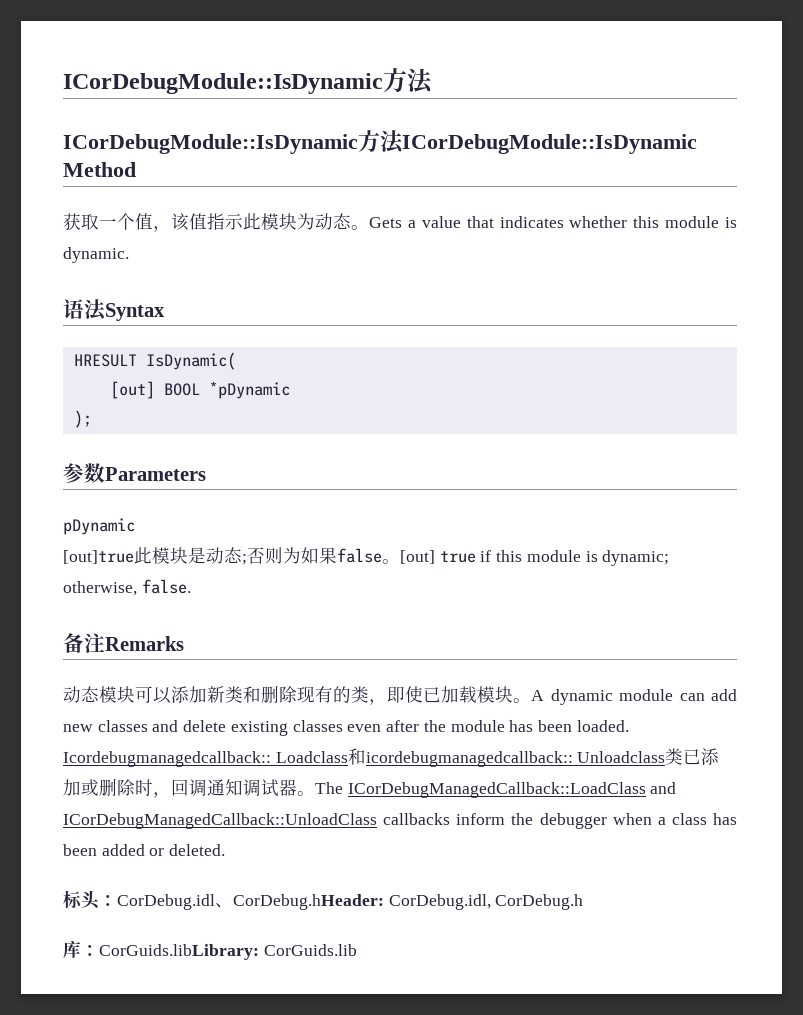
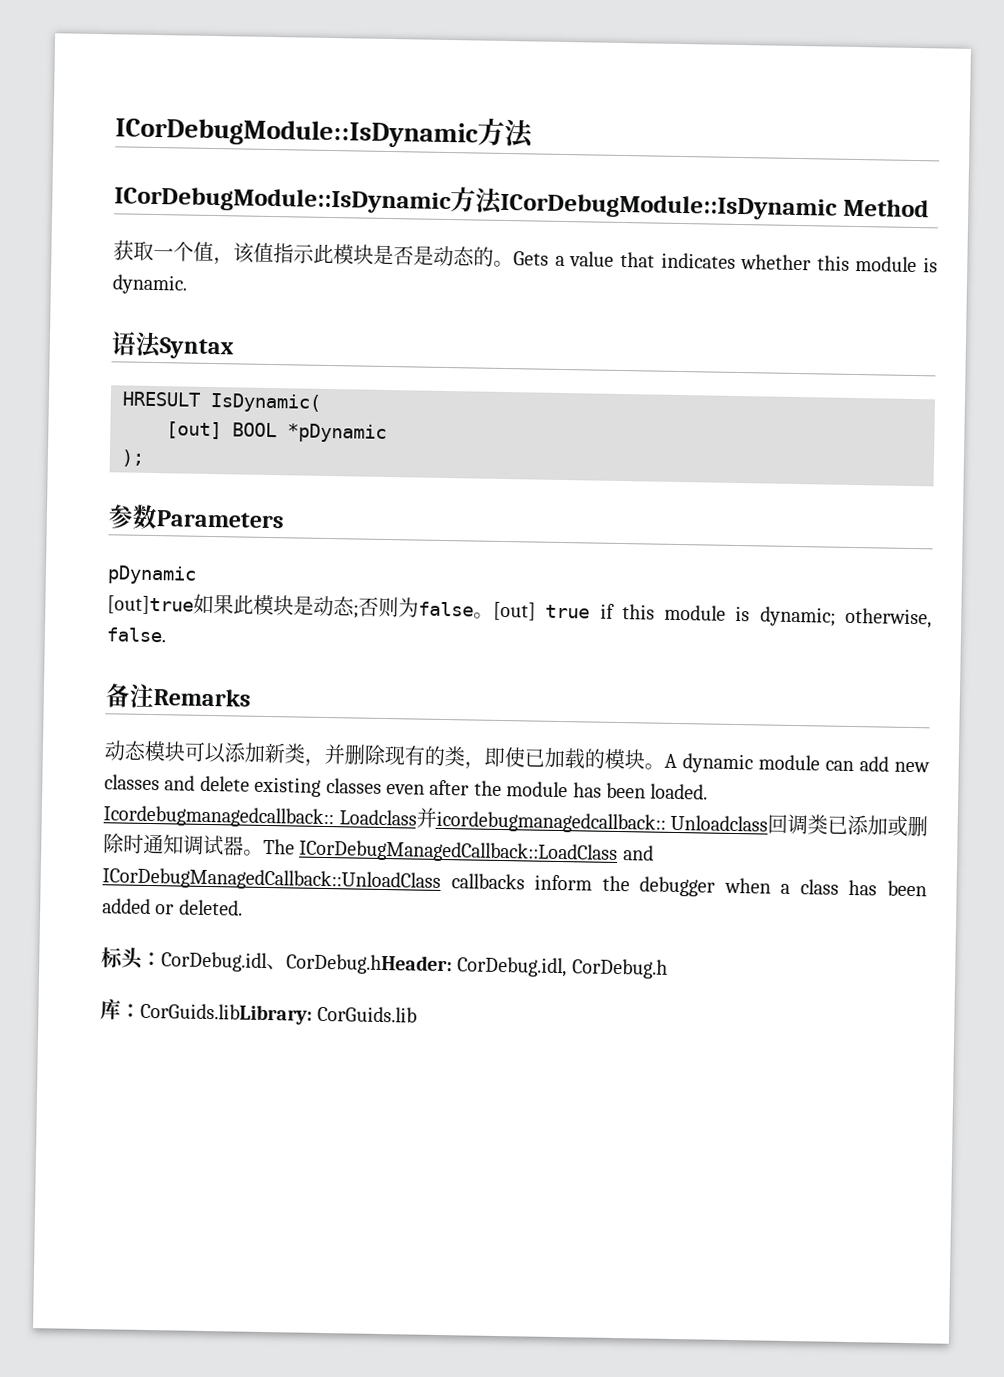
[297,213,351,230] 为动态 -> [373,244,494,267] 是否是动态的
(134, 557) none -> [193,593,234,615] 如果
[301,547,337,564] 如果 -> (419, 607) none
[243,686,261,703] 和 -> [304,743,346,767] ，并
(477, 694) none -> [584,748,605,769] 的
[347,748,366,765] 和 -> [415,807,437,828] 并
(666, 757) none -> [767,813,808,835] 回调
[153,779,207,798] ，回调 -> (144, 843) none

